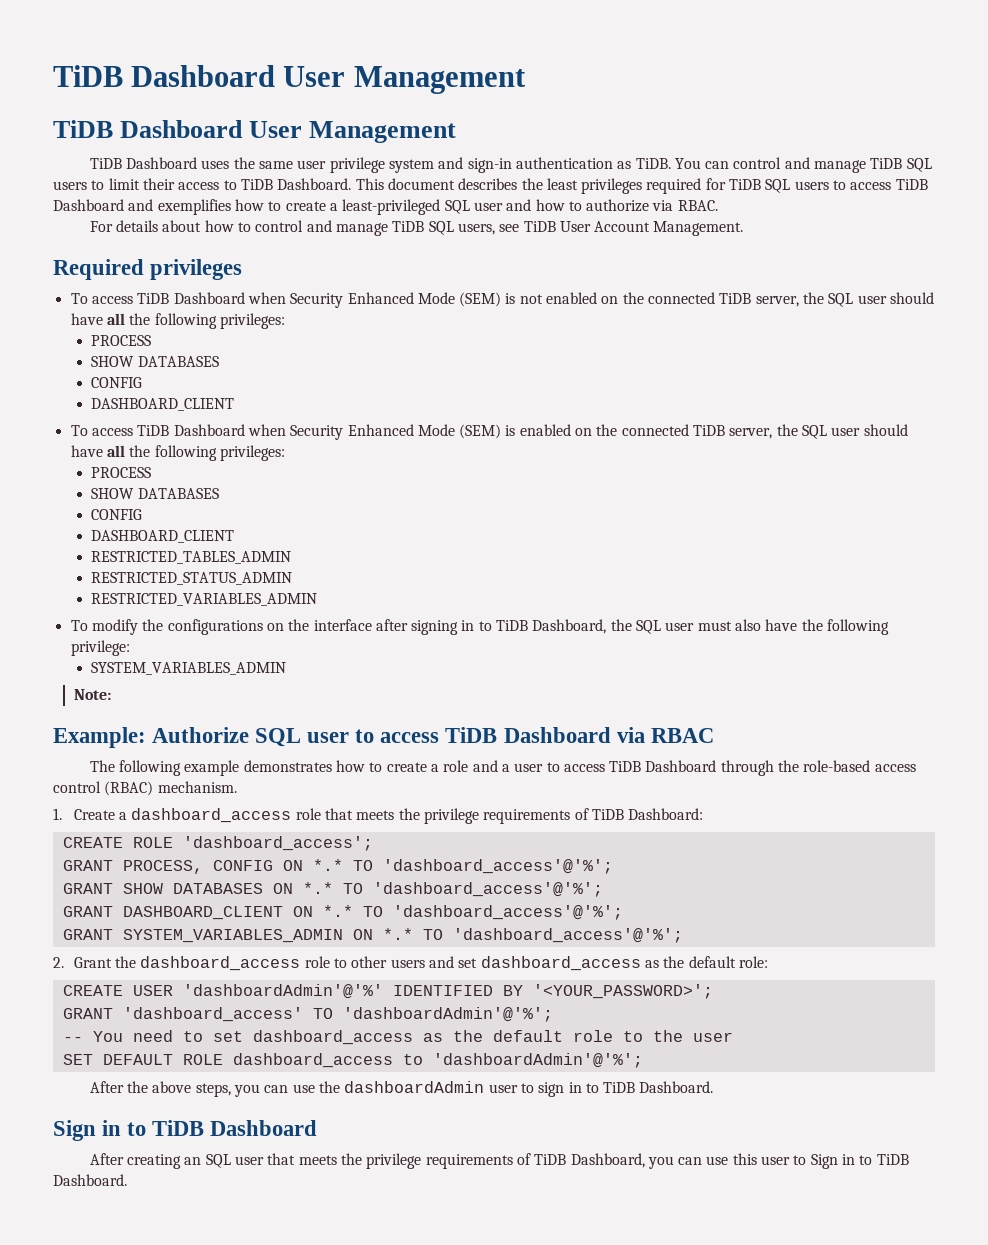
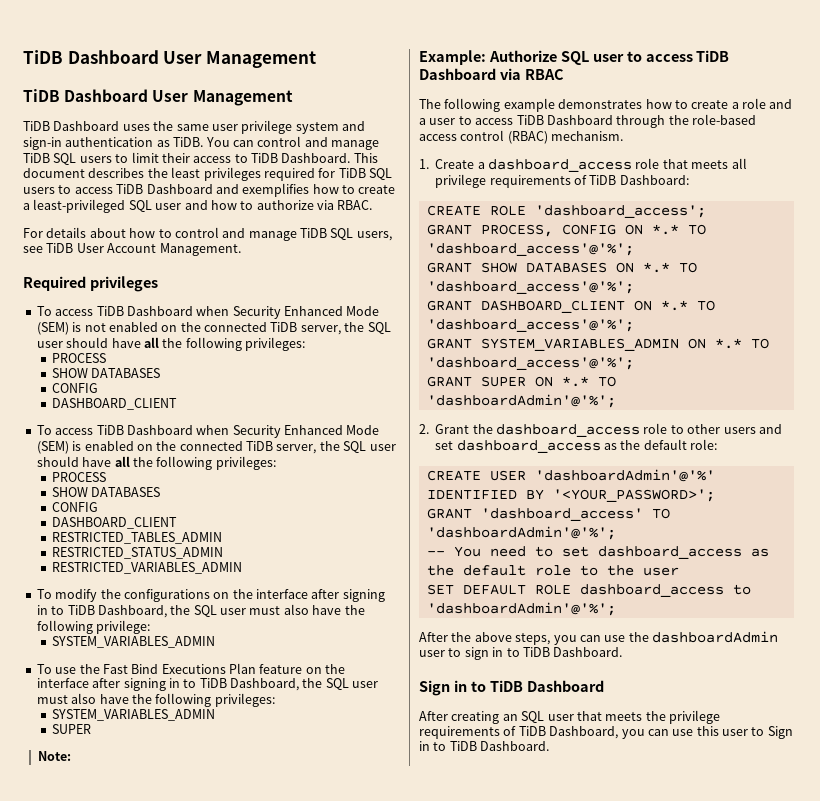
(287, 668) none -> [36,663,346,674] [36,678,379,691] [36,693,275,707] [51,709,215,721] [51,724,91,734] // To use the Fast Bind Executions Plan feature on the interface after signing in to TiDB Dashboard, the SQL user must also have the following privileges: // SYSTEM_VARIABLES_ADMIN // SUPER
[398,808,420,820] the -> [731,158,747,169] all
(683, 935) none -> [426,376,616,387] [426,394,616,408] // GRANT SUPER ON *.* TO 'dashboardAdmin'@'%';

